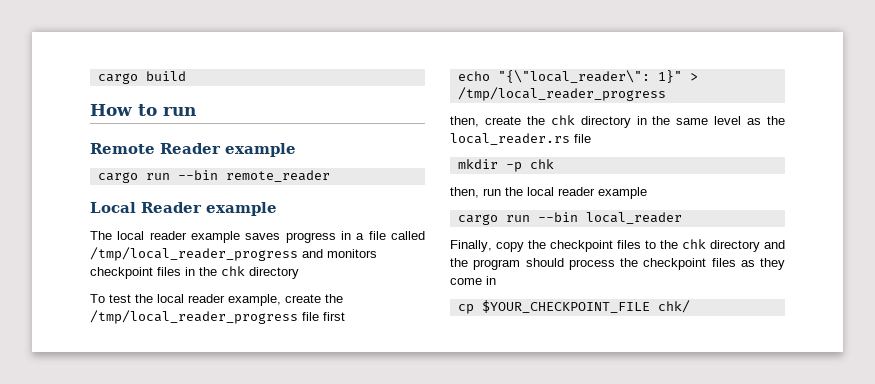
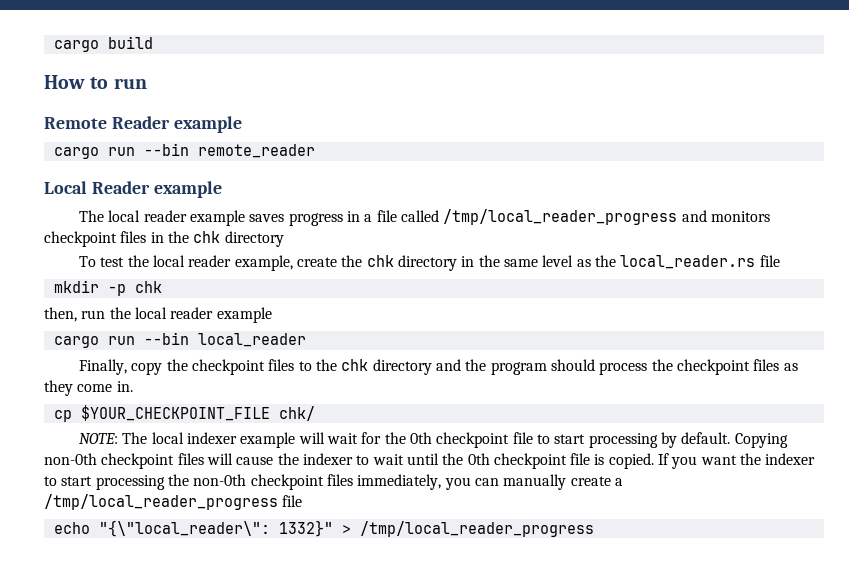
[90,310,345,324] [457,70,698,83] [457,87,666,101] [450,116,545,127] /tmp/local_reader_progress file first // echo "{\"local_reader\": 1}" > /tmp/local_reader_progress // then, create the -> (363, 261) none
[486,276,496,285] in -> [116,381,133,392] in.
(690, 306) none -> [79,432,788,448] [44,453,816,469] [44,474,623,490] [44,494,303,510] [53,520,594,537] // NOTE: The local indexer example will wait for the 0th checkpoint file to start processing by default. Copying non-0th checkpoint files will cause the indexer to wait until the 0th checkpoint file is copied. If you want the indexer to start processing the non-0th checkpoint files immediately, you can manually create a /tmp/local_reader_progress file // echo "{\"local_reader\": 1332}" > /tmp/local_reader_progress

